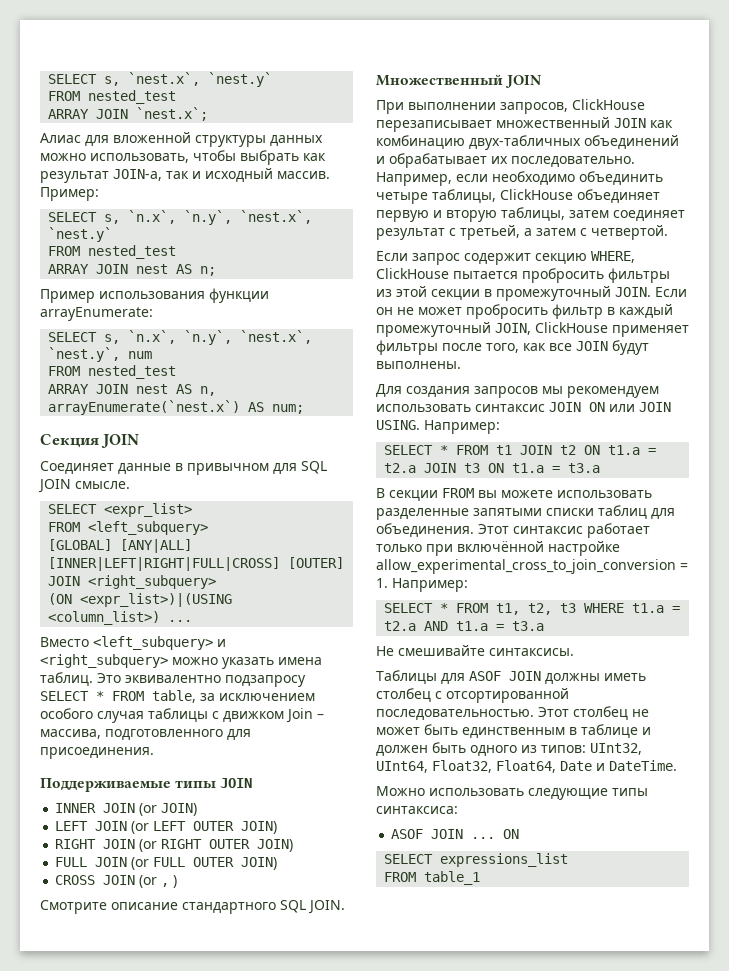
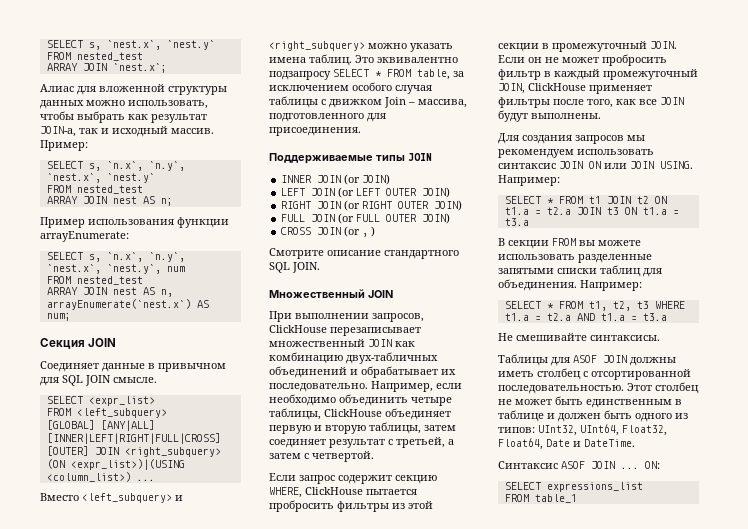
[478,523,650,538] [376,541,620,556] [376,559,688,574] [376,578,388,588] Этот синтаксис работает только при включённой настройке allow_experimental_cross_to_join_conversion = 1. -> (577, 285) none
[376,786,648,800] [376,806,458,814] Можно использовать следующие типы синтаксиса: // -> [498,461,558,469] Синтаксис
[503,829,520,839] ON -> [645,461,660,469] ON:

